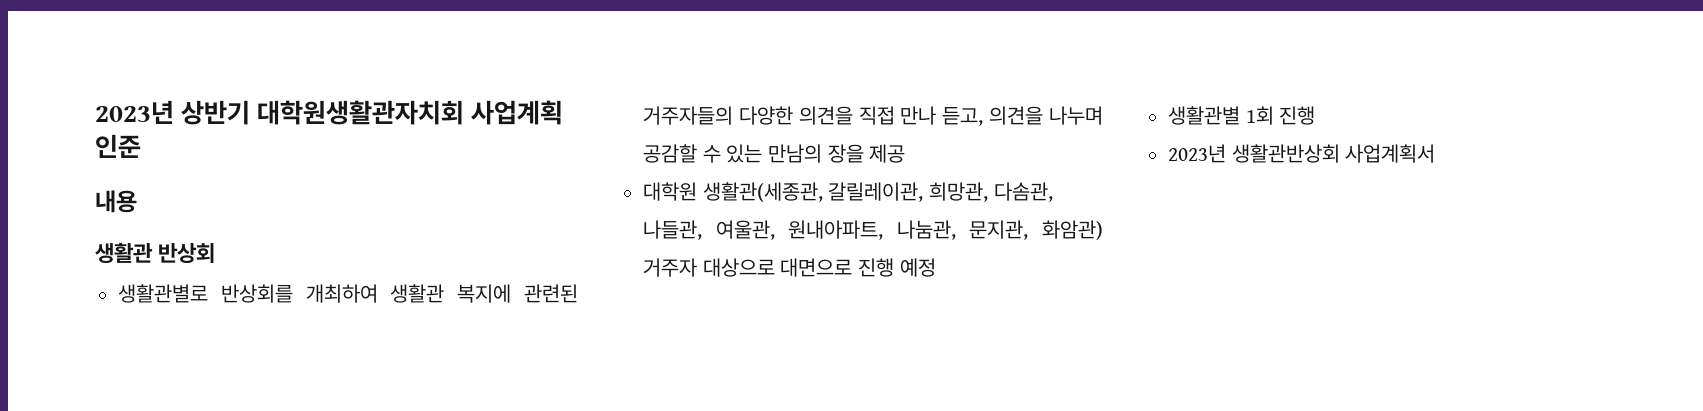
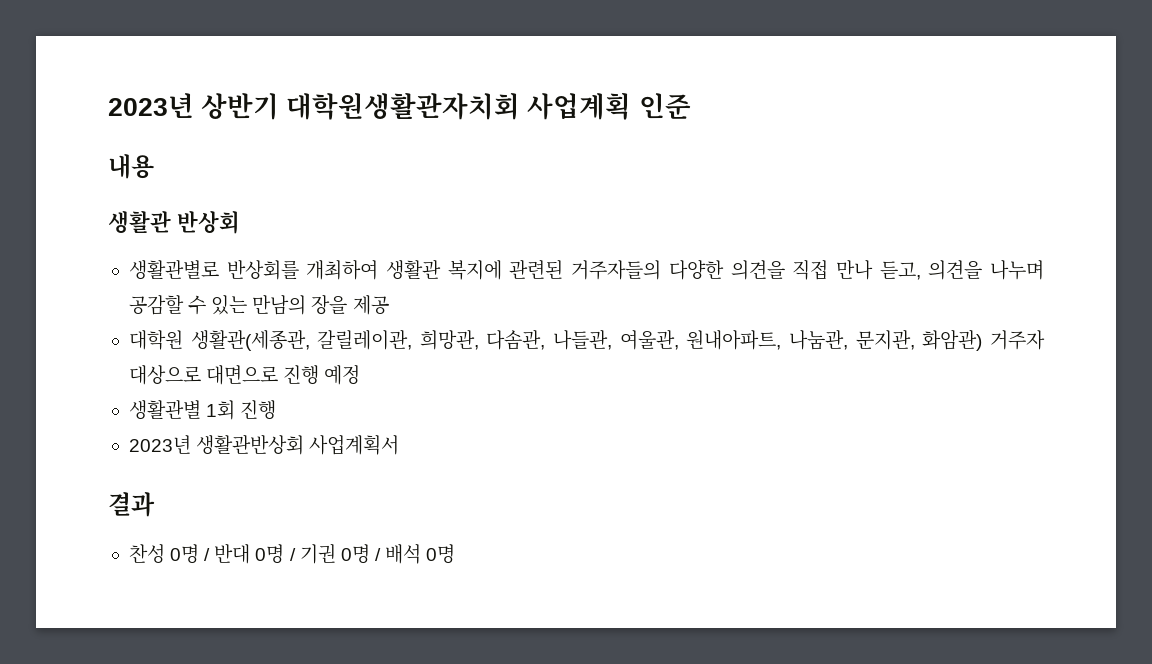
(1436, 153) none -> [108,492,155,517] [128,543,456,564] // 결과 // 찬성 0명 / 반대 0명 / 기권 0명 / 배석 0명

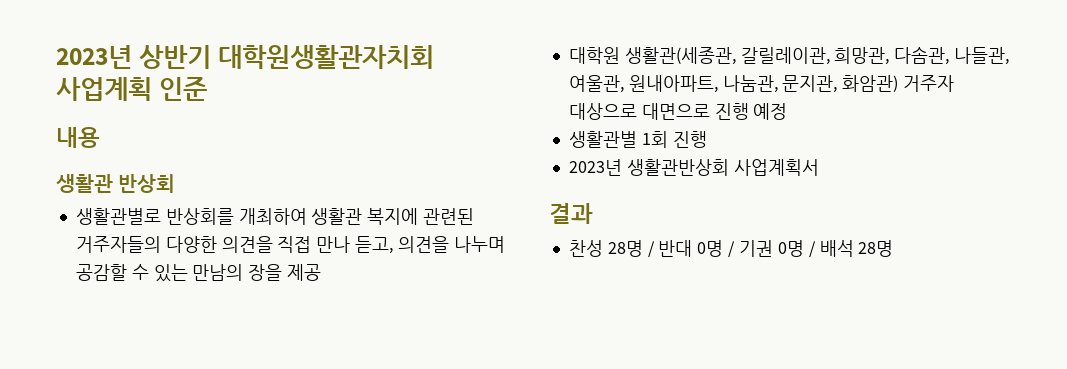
[170,544,200,564] 0명 -> [607,240,643,257] 28명
[426,544,456,564] 0명 -> [858,240,894,257] 28명

